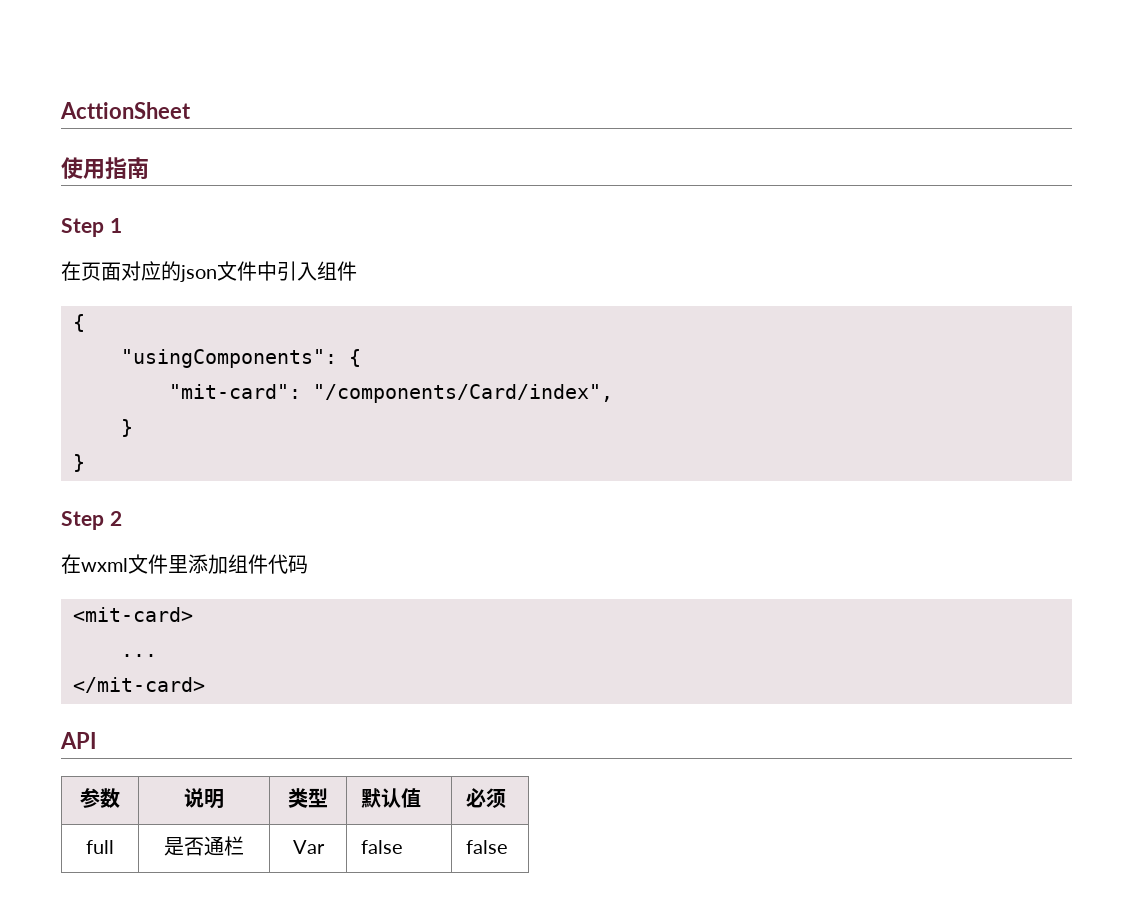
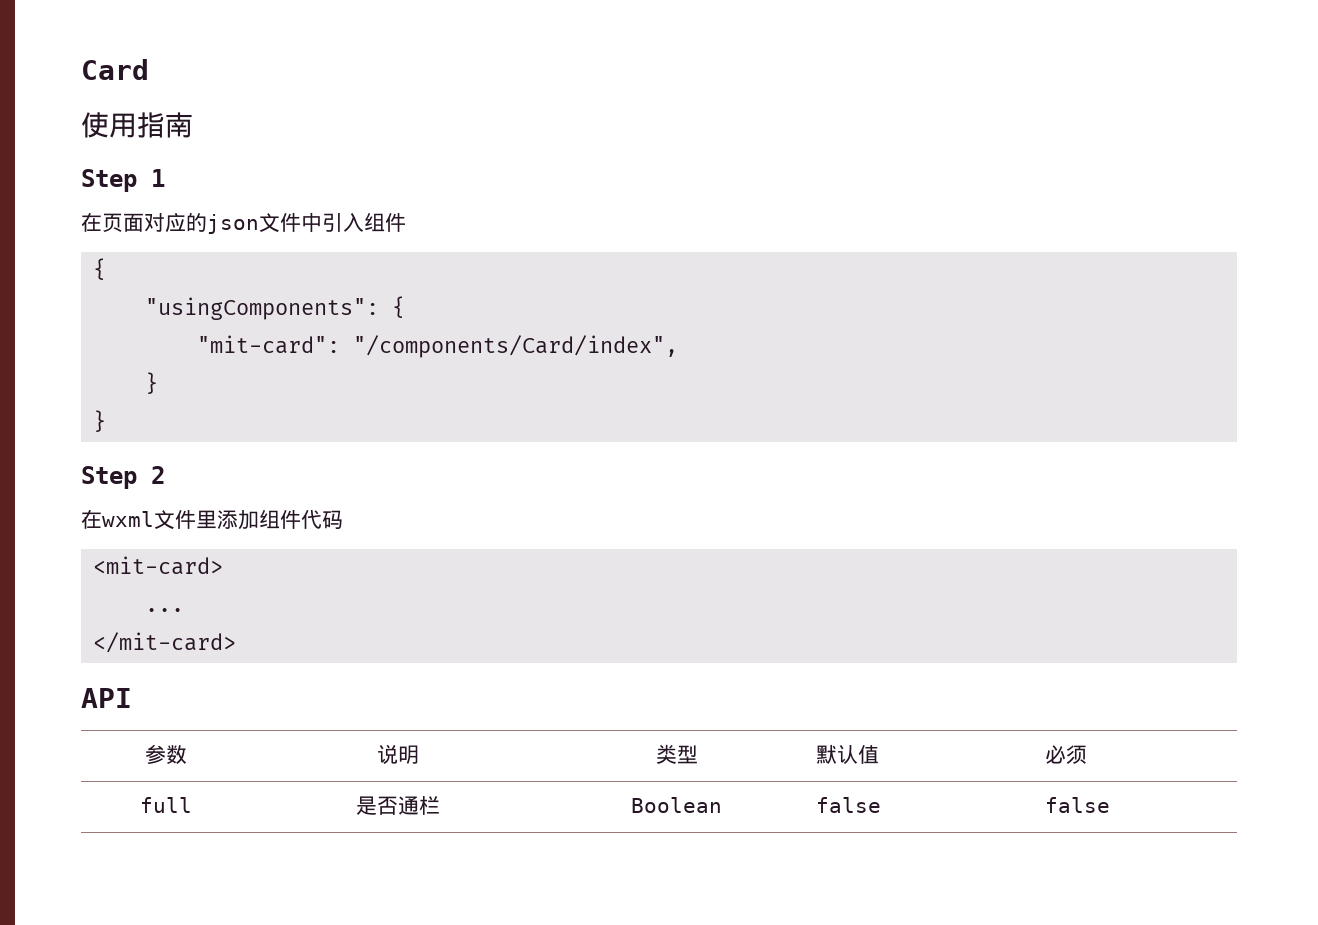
[60,102,191,119] ActtionSheet -> [81,59,149,80] Card
[292,840,325,854] Var -> [631,797,722,813] Boolean

